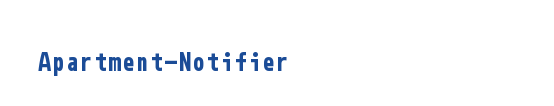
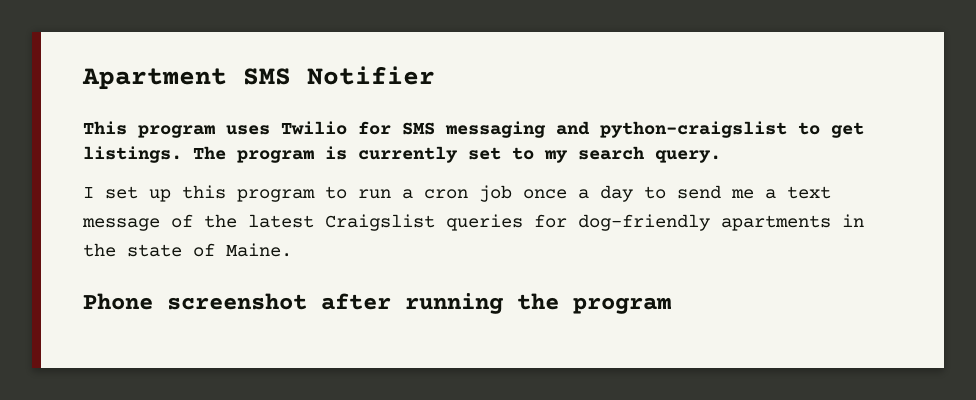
[37,52,289,76] Apartment-Notifier -> [82,66,435,90] [83,121,864,138] [83,146,721,163] [83,185,831,202] [82,214,864,231] [83,243,292,257] [83,293,671,314] Apartment SMS Notifier // This program uses Twilio for SMS messaging and python-craigslist to get listings. The program is currently set to my search query. // I set up this program to run a cron job once a day to send me a text message of the latest Craigslist queries for dog-friendly apartments in the state of Maine. // Phone screenshot after running the program

